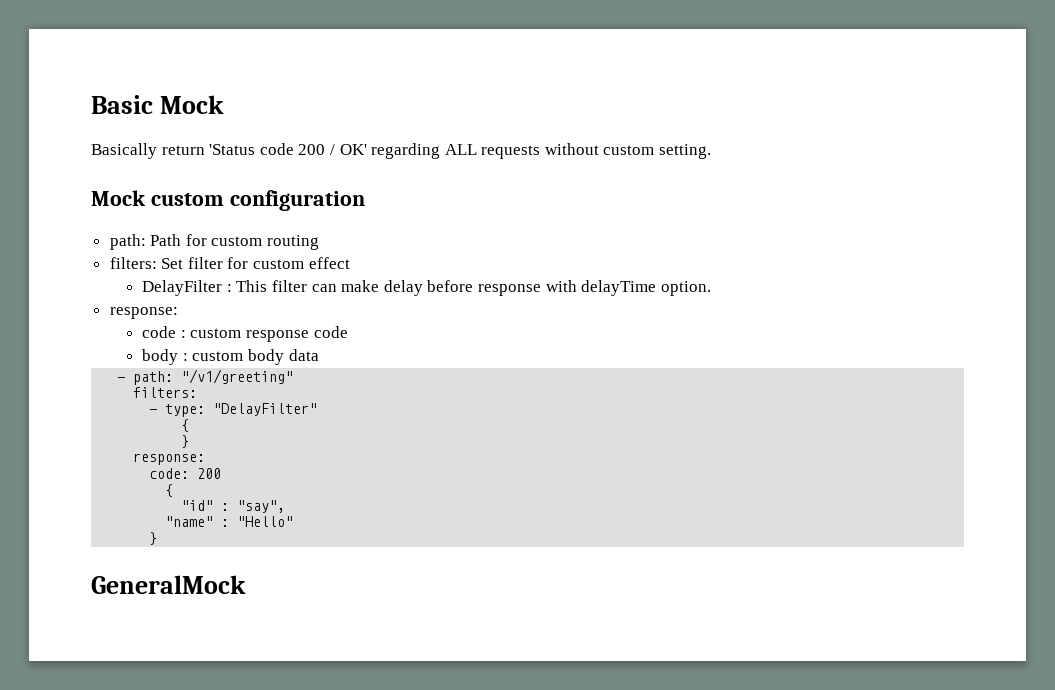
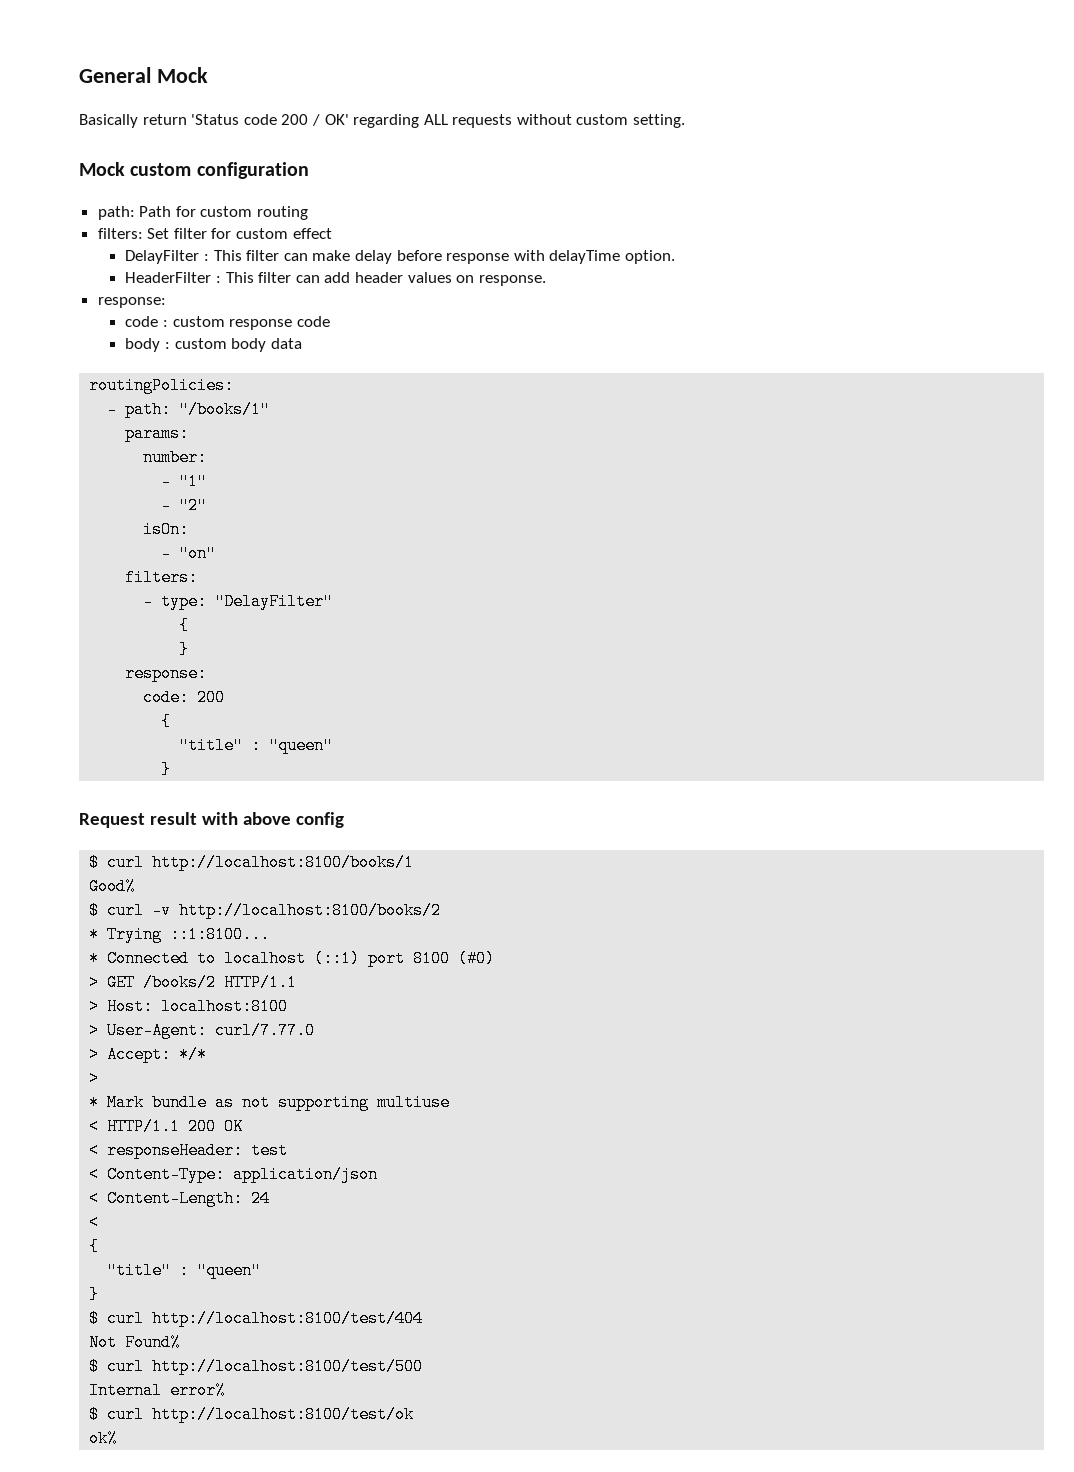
[91,95,153,114] Basic -> [79,67,151,83] General
(711, 288) none -> [125,272,546,286] // HeaderFilter : This filter can add header values on response.
(319, 355) none -> [89,377,235,394] // routingPolicies:
[181,369,294,384] "/v1/greeting" -> [179,401,271,418] [125,425,190,442] [143,449,208,466] [161,473,208,490] [161,497,208,514] [143,521,190,538] [161,545,217,562] "/books/1" // params: // number: // - "1" // - "2" // isOn: // - "on"
[181,500,286,513] [165,516,294,527] [149,532,158,545] [91,575,246,594] "id" : "say", // "name" : "Hello" // } // GeneralMock -> [179,737,334,754] [161,761,172,778] [79,812,344,828] [89,854,415,871] [89,878,136,895] [89,902,442,919] [89,926,271,943] [89,950,496,967] [89,974,298,991] [89,998,289,1015] [89,1022,316,1039] [89,1046,208,1063] [89,1070,100,1087] [89,1094,451,1111] [89,1118,244,1135] [89,1142,289,1159] [89,1166,379,1183] [89,1190,271,1207] [89,1214,100,1231] [89,1238,100,1255] [107,1262,262,1279] [89,1286,100,1303] [89,1310,424,1327] [89,1334,181,1351] [89,1358,424,1375] [89,1382,226,1399] [89,1406,415,1423] [89,1430,118,1447] "title" : "queen" // } // Request result with above config // $ curl http://localhost:8100/books/1 // Good% // $ curl -v http://localhost:8100/books/2 // * Trying ::1:8100... // * Connected to localhost (::1) port 8100 (#0) // > GET /books/2 HTTP/1.1 // > Host: localhost:8100 // > User-Agent: curl/7.77.0 // > Accept: */* // > // * Mark bundle as not supporting multiuse // < HTTP/1.1 200 OK // < responseHeader: test // < Content-Type: application/json // < Content-Length: 24 // < // { // "title" : "queen" // } // $ curl http://localhost:8100/test/404 // Not Found% // $ curl http://localhost:8100/test/500 // Internal error% // $ curl http://localhost:8100/test/ok // ok%

